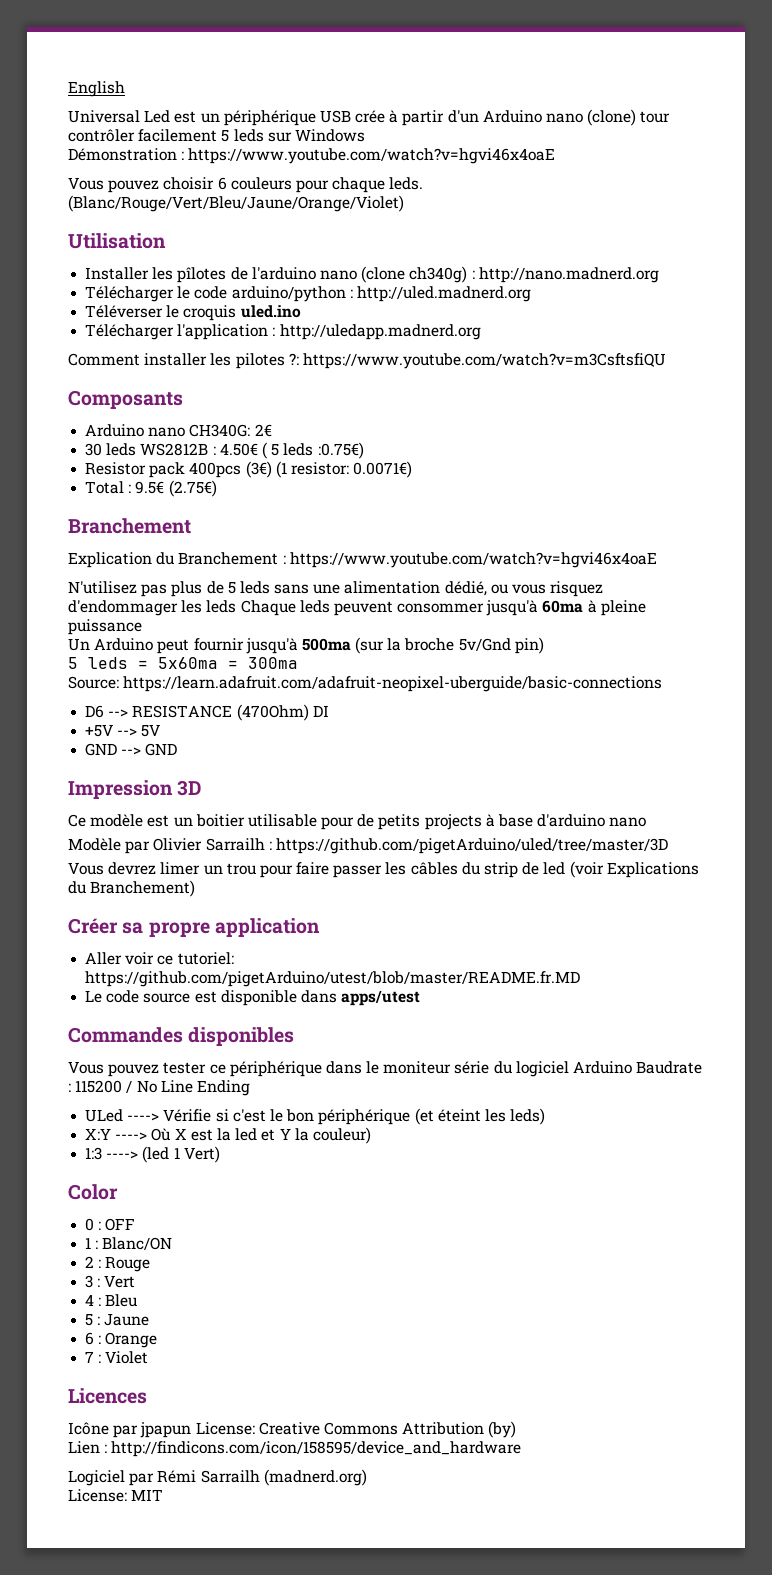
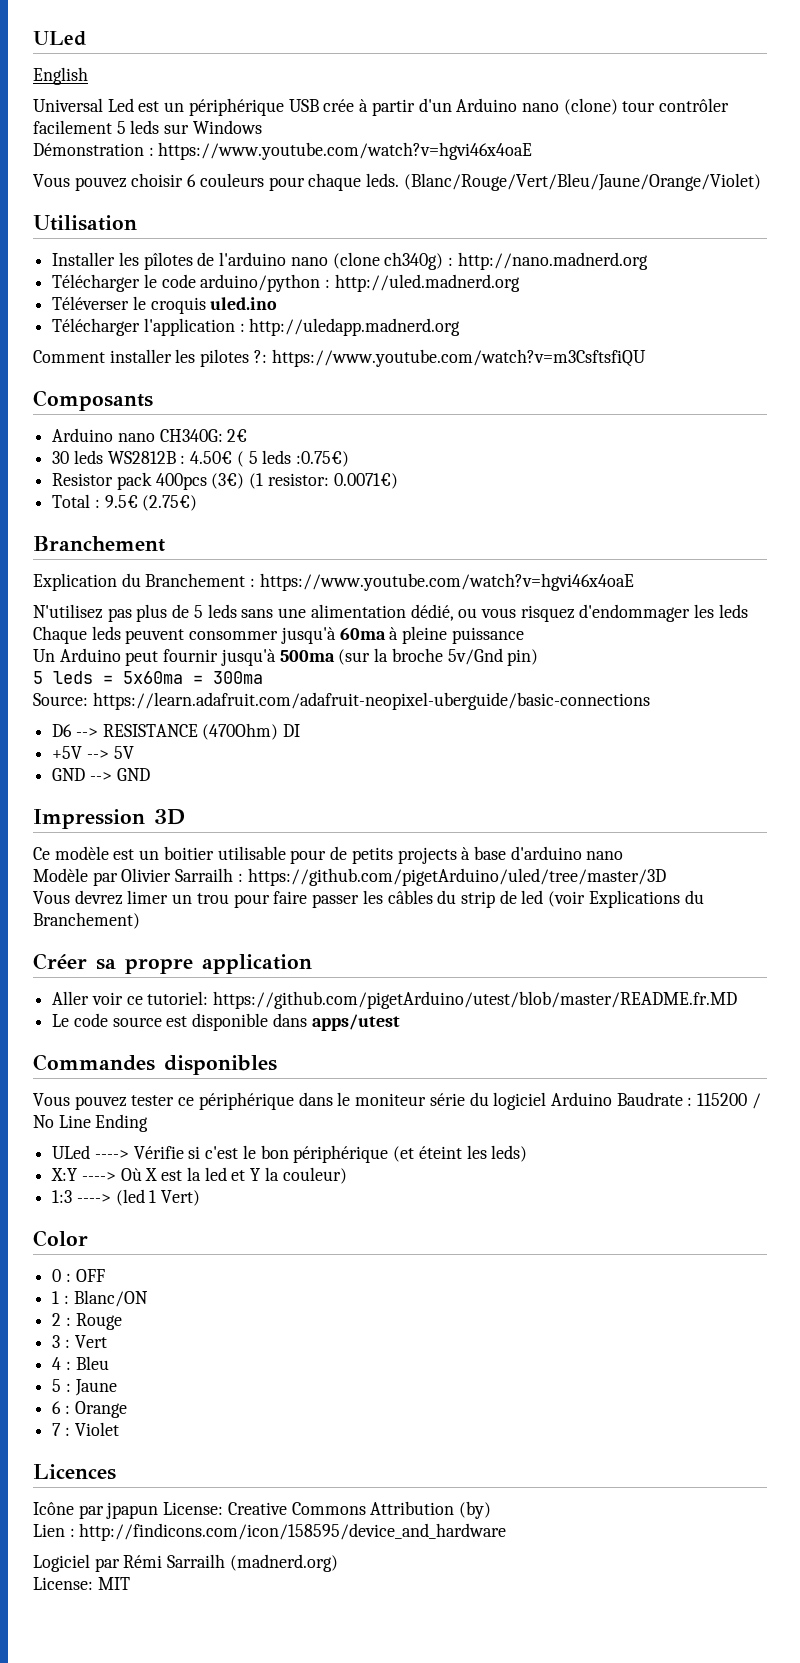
(68, 89) none -> [33,31,86,46] ULed //

